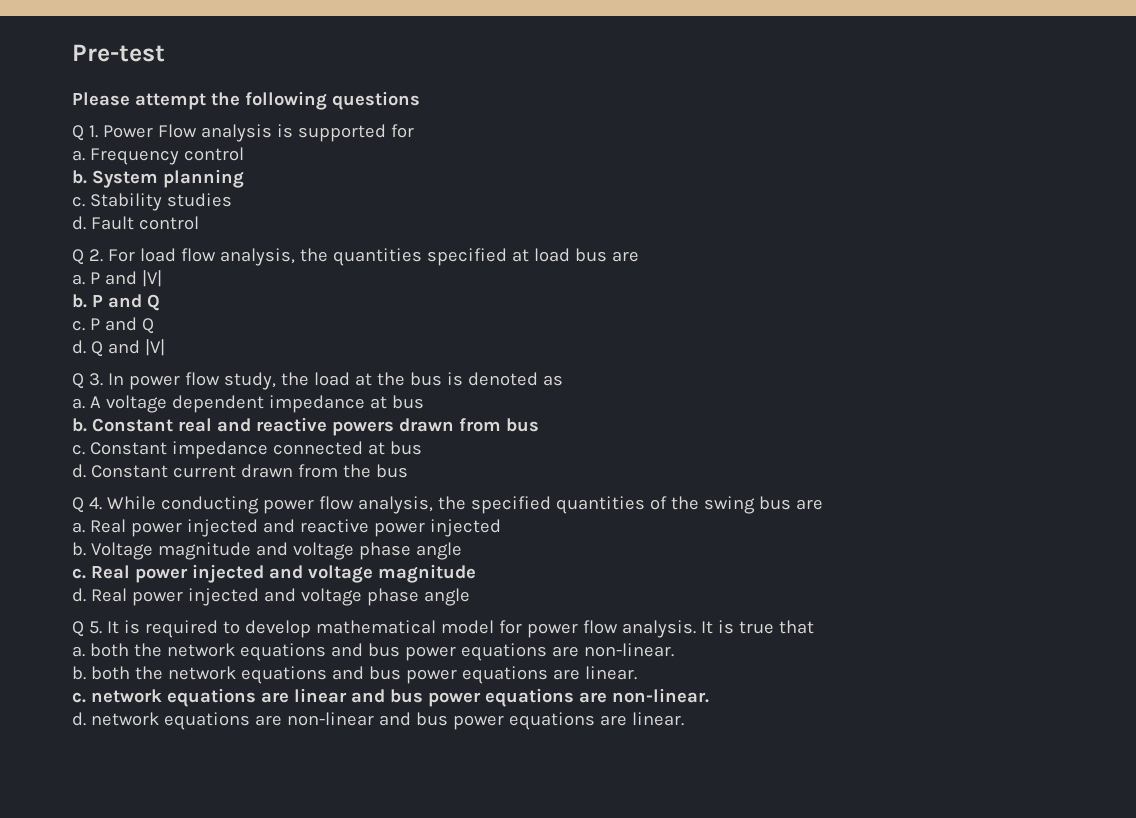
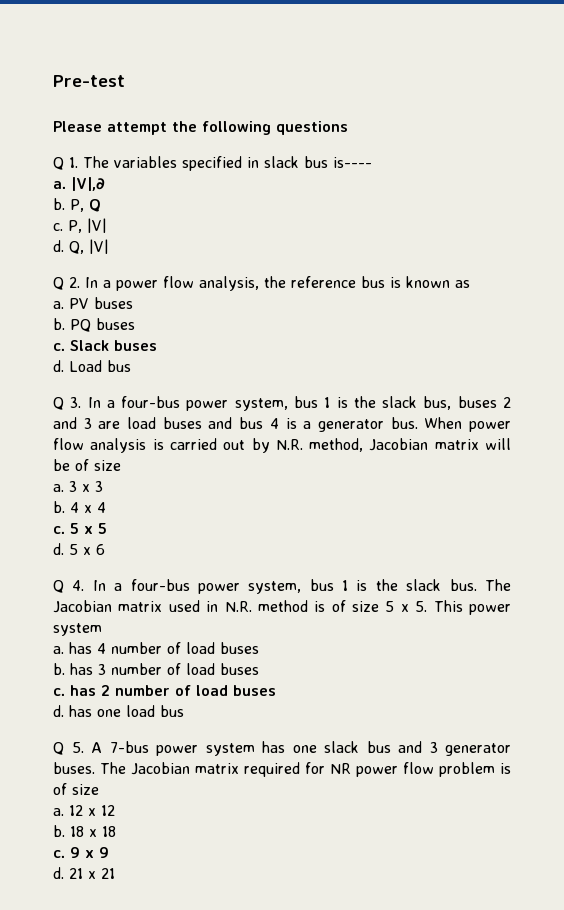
[102,124,414,142] [72,147,244,165] [72,169,244,188] [72,193,232,211] [72,216,199,230] Power Flow analysis is supported for // a. Frequency control // b. System planning // c. Stability studies // d. Fault control -> [83,156,372,171] [53,177,105,191] [53,198,101,212] [53,218,107,233] [53,239,109,254] The variables specified in slack bus is---- // a. |V|,∂ // b. P, Q // c. P, |V| // d. Q, |V|
[107,248,639,266] [72,270,162,287] [72,294,160,311] [72,317,154,334] [72,339,165,357] [72,372,563,390] [72,395,424,413] [72,417,539,436] [72,441,422,459] [72,464,408,478] [72,496,823,514] [72,519,501,537] [72,542,462,560] [72,564,476,583] [72,588,470,606] [72,620,814,638] [72,643,674,661] [72,666,637,684] [72,688,709,707] [72,712,684,730] For load flow analysis, the quantities specified at load bus are // a. P and |V| // b. P and Q // c. P and Q // d. Q and |V| // Q 3. In power flow study, the load at the bus is denoted as // a. A voltage dependent impedance at bus // b. Constant real and reactive powers drawn from bus // c. Constant impedance connected at bus // d. Constant current drawn from the bus // Q 4. While conducting power flow analysis, the specified quantities of the swing bus are // a. Real power injected and reactive power injected // b. Voltage magnitude and voltage phase angle // c. Real power injected and voltage magnitude // d. Real power injected and voltage phase angle // Q 5. It is required to develop mathematical model for power flow analysis. It is true that // a. both the network equations and bus power equations are non-linear. // b. both the network equations and bus power equations are linear. // c. network equations are linear and bus power equations are non-linear. // d. network equations are non-linear and bus power equations are linear. -> [85,276,470,291] [53,297,133,309] [53,318,135,332] [53,340,157,351] [53,360,131,372] [53,396,511,411] [53,417,511,432] [53,438,512,453] [53,459,121,471] [53,481,103,492] [53,501,106,513] [53,523,107,534] [53,543,105,555] [53,579,511,594] [53,600,511,615] [53,623,102,636] [53,642,259,654] [53,663,259,675] [53,685,276,696] [53,705,184,717] [53,741,511,756] [53,762,511,777] [53,783,99,795] [53,805,115,816] [53,825,116,837] [53,847,109,858] [53,867,115,879] In a power flow analysis, the reference bus is known as // a. PV buses // b. PQ buses // c. Slack buses // d. Load bus // Q 3. In a four-bus power system, bus 1 is the slack bus, buses 2 and 3 are load buses and bus 4 is a generator bus. When power flow analysis is carried out by N.R. method, Jacobian matrix will be of size // a. 3 x 3 // b. 4 x 4 // c. 5 x 5 // d. 5 x 6 // Q 4. In a four-bus power system, bus 1 is the slack bus. The Jacobian matrix used in N.R. method is of size 5 x 5. This power system // a. has 4 number of load buses // b. has 3 number of load buses // c. has 2 number of load buses // d. has one load bus // Q 5. A 7-bus power system has one slack bus and 3 generator buses. The Jacobian matrix required for NR power flow problem is of size // a. 12 x 12 // b. 18 x 18 // c. 9 x 9 // d. 21 x 21

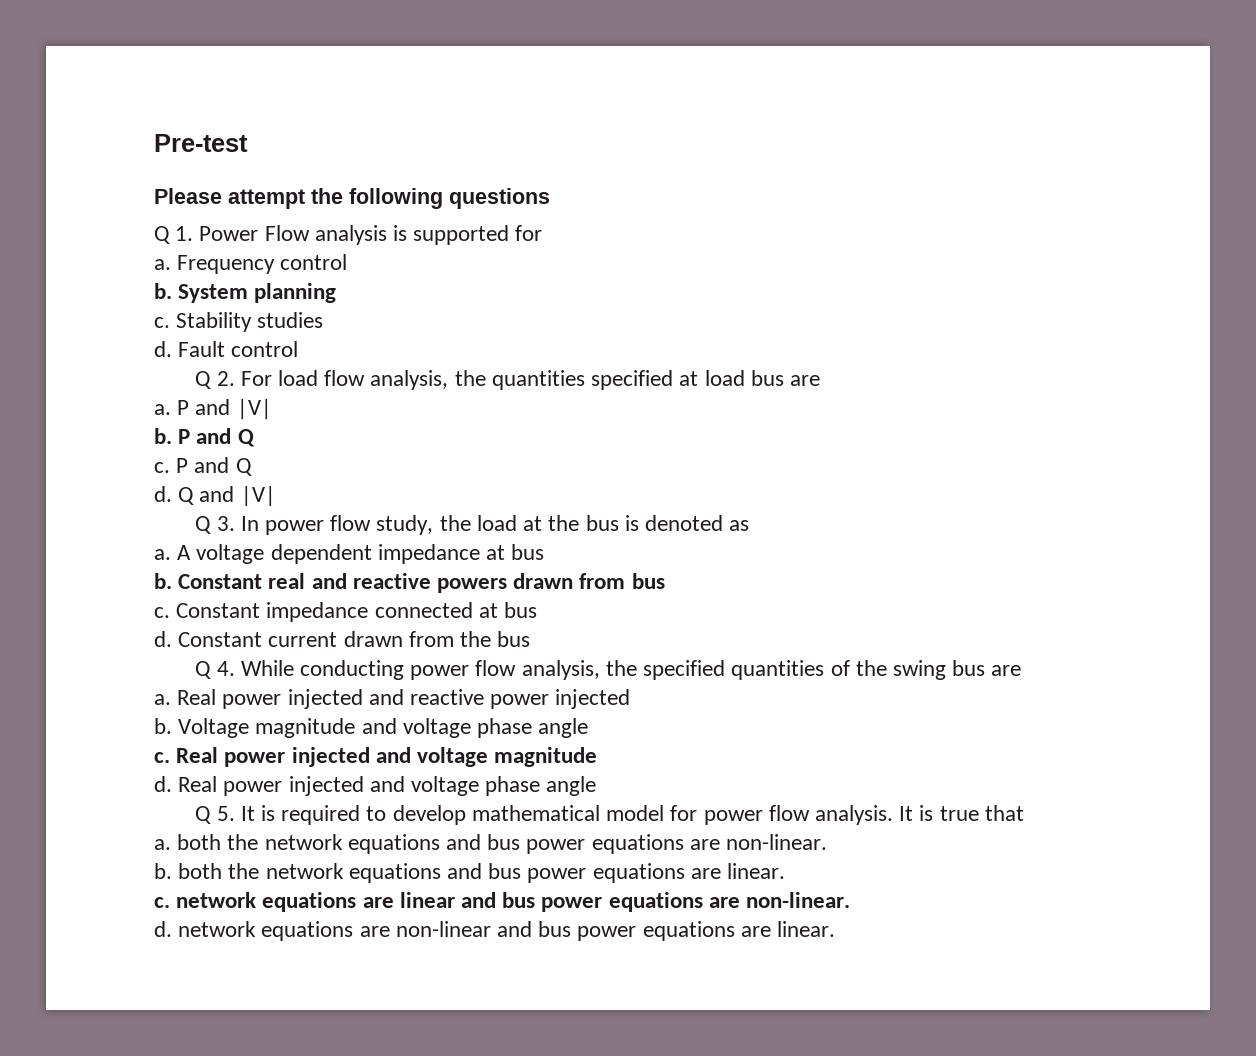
[83,156,372,171] [53,177,105,191] [53,198,84,212] The variables specified in slack bus is---- // a. |V|,∂ // b. P, -> [199,225,543,245] [154,254,348,274] [154,283,337,303] [154,312,324,332] [154,341,299,357] [195,370,820,390] [154,399,272,419] [154,428,232,444] Power Flow analysis is supported for // a. Frequency control // b. System planning // c. Stability studies // d. Fault control // Q 2. For load flow analysis, the quantities specified at load bus are // a. P and |V| // b. P and
[68,218,107,233] [53,240,84,254] P, |V| // d. Q, -> [176,457,252,476] [154,486,235,505] P and Q // d. Q and
[69,276,470,291] [53,297,133,309] [53,318,135,332] [53,340,157,351] [53,360,131,372] [53,396,511,411] [53,417,511,432] [53,438,512,453] [53,459,121,471] [53,481,103,492] [53,501,106,513] [53,523,107,534] [53,543,105,555] [53,579,511,594] [53,600,511,615] [53,623,102,636] [53,642,259,654] [53,663,259,675] [53,685,276,696] [53,705,184,717] [53,741,511,756] [53,762,511,777] [53,783,99,795] [53,805,115,816] [53,825,116,837] [53,847,109,858] [53,867,115,879] 2. In a power flow analysis, the reference bus is known as // a. PV buses // b. PQ buses // c. Slack buses // d. Load bus // Q 3. In a four-bus power system, bus 1 is the slack bus, buses 2 and 3 are load buses and bus 4 is a generator bus. When power flow analysis is carried out by N.R. method, Jacobian matrix will be of size // a. 3 x 3 // b. 4 x 4 // c. 5 x 5 // d. 5 x 6 // Q 4. In a four-bus power system, bus 1 is the slack bus. The Jacobian matrix used in N.R. method is of size 5 x 5. This power system // a. has 4 number of load buses // b. has 3 number of load buses // c. has 2 number of load buses // d. has one load bus // Q 5. A 7-bus power system has one slack bus and 3 generator buses. The Jacobian matrix required for NR power flow problem is of size // a. 12 x 12 // b. 18 x 18 // c. 9 x 9 // d. 21 x 21 -> [216,515,750,535] [154,544,545,564] [154,573,665,593] [154,602,538,622] [154,631,531,647] [195,660,1022,680] [154,689,631,709] [154,718,589,738] [154,747,598,767] [154,776,597,796] [195,805,1024,825] [154,834,828,854] [154,863,786,883] [154,892,851,912] [154,921,836,941] 3. In power flow study, the load at the bus is denoted as // a. A voltage dependent impedance at bus // b. Constant real and reactive powers drawn from bus // c. Constant impedance connected at bus // d. Constant current drawn from the bus // Q 4. While conducting power flow analysis, the specified quantities of the swing bus are // a. Real power injected and reactive power injected // b. Voltage magnitude and voltage phase angle // c. Real power injected and voltage magnitude // d. Real power injected and voltage phase angle // Q 5. It is required to develop mathematical model for power flow analysis. It is true that // a. both the network equations and bus power equations are non-linear. // b. both the network equations and bus power equations are linear. // c. network equations are linear and bus power equations are non-linear. // d. network equations are non-linear and bus power equations are linear.

